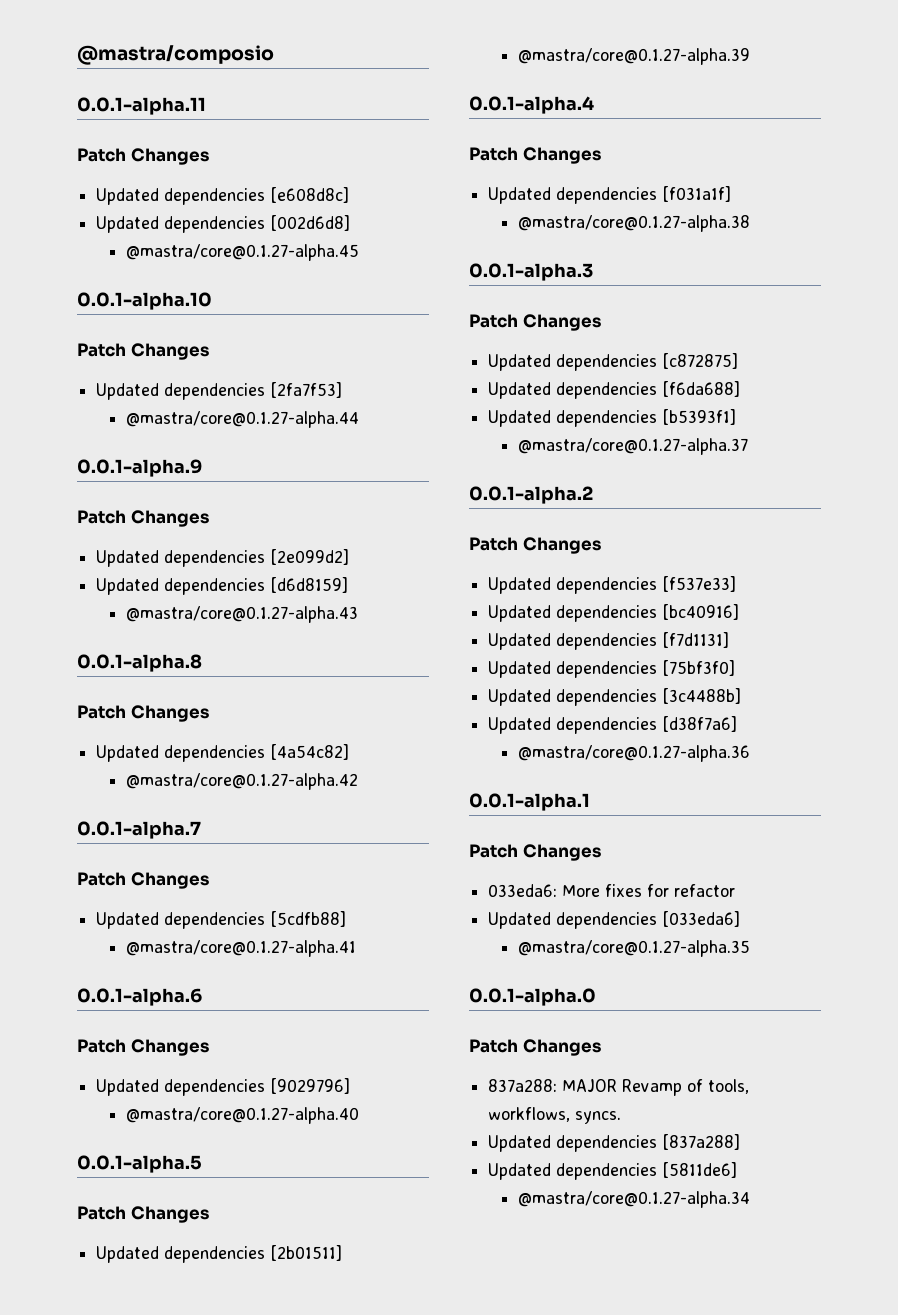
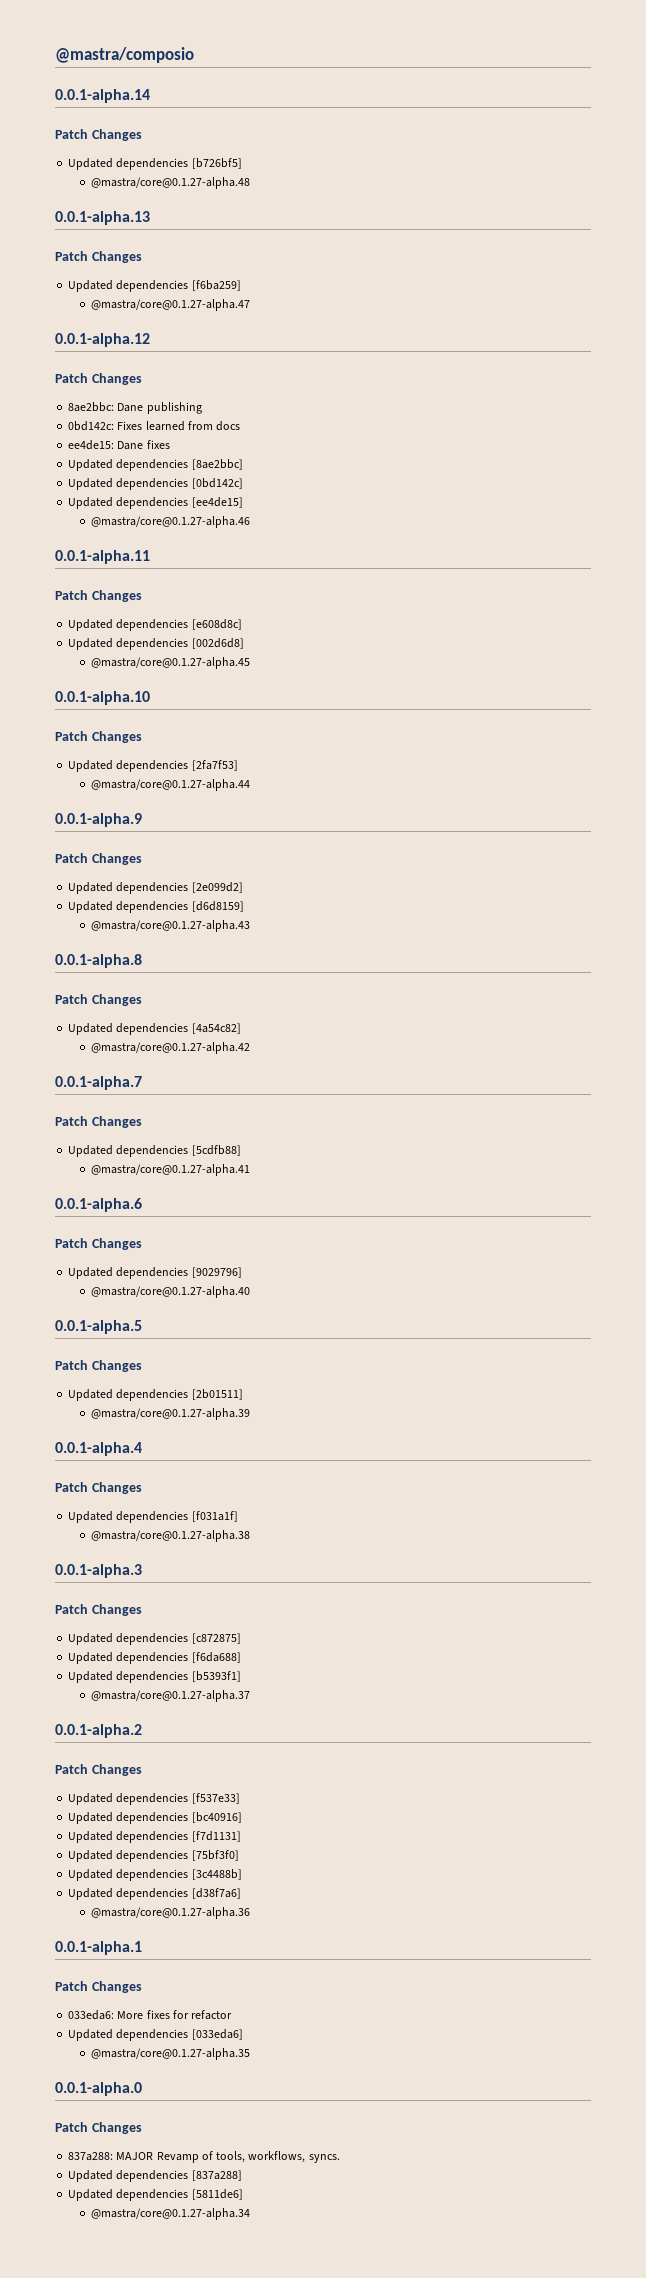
(274, 55) none -> [55,89,150,103] [55,129,142,141] [68,158,242,170] [91,177,251,189] [55,211,150,225] [55,251,142,263] [68,280,241,292] [91,299,251,311] [55,333,150,347] [55,373,142,385] [68,402,202,414] [68,421,241,431] [68,440,170,450] [68,459,243,471] [68,478,243,490] [68,497,243,509] [91,516,251,528] // 0.0.1-alpha.14 // Patch Changes // Updated dependencies [b726bf5] // @mastra/core@0.1.27-alpha.48 // 0.0.1-alpha.13 // Patch Changes // Updated dependencies [f6ba259] // @mastra/core@0.1.27-alpha.47 // 0.0.1-alpha.12 // Patch Changes // 8ae2bbc: Dane publishing // 0bd142c: Fixes learned from docs // ee4de15: Dane fixes // Updated dependencies [8ae2bbc] // Updated dependencies [0bd142c] // Updated dependencies [ee4de15] // @mastra/core@0.1.27-alpha.46

